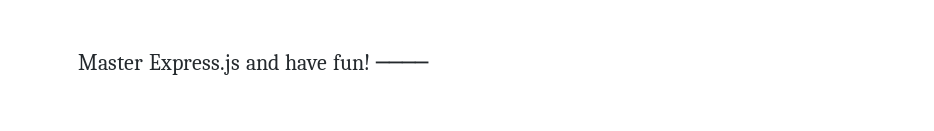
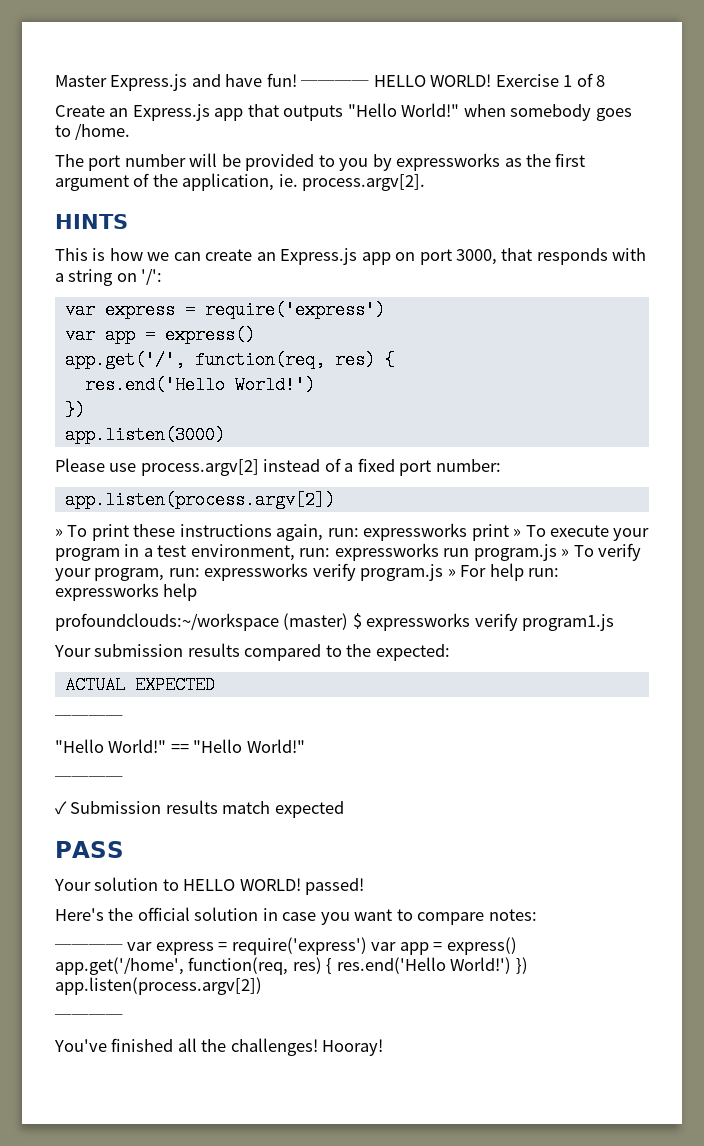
(429, 65) none -> [373,73,606,87] [55,103,632,121] [55,123,131,140] [55,153,586,171] [55,173,426,191] [55,214,128,229] [55,248,647,265] [55,268,163,286] [64,301,385,319] [64,326,255,344] [64,351,395,369] [84,376,315,394] [64,401,85,419] [64,426,225,444] [55,458,501,476] [64,491,335,509] [55,523,650,541] [55,543,642,561] [55,563,560,581] [55,583,198,601] [55,613,615,631] [54,643,450,661] [64,676,215,694] [55,715,123,722] [55,739,305,753] [55,776,123,783] [55,800,344,818] [55,841,124,858] [54,877,365,895] [55,907,537,925] [55,937,517,955] [55,957,528,975] [55,977,262,995] [55,1014,123,1021] [54,1038,384,1056] HELLO WORLD! Exercise 1 of 8 // Create an Express.js app that outputs "Hello World!" when somebody goes to /home. // The port number will be provided to you by expressworks as the first argument of the application, ie. process.argv[2]. // HINTS // This is how we can create an Express.js app on port 3000, that responds with a string on '/': // var express = require('express') // var app = express() // app.get('/', function(req, res) { // res.end('Hello World!') // }) // app.listen(3000) // Please use process.argv[2] instead of a fixed port number: // app.listen(process.argv[2]) // » To print these instructions again, run: expressworks print » To execute your program in a test environment, run: expressworks run program.js » To verify your program, run: expressworks verify program.js » For help run: expressworks help // profoundclouds:~/workspace (master) $ expressworks verify program1.js // Your submission results compared to the expected: // ACTUAL EXPECTED // ──── // "Hello World!" == "Hello World!" // ──── // ✓ Submission results match expected // PASS // Your solution to HELLO WORLD! passed! // Here's the official solution in case you want to compare notes: // ──── var express = require('express') var app = express() app.get('/home', function(req, res) { res.end('Hello World!') }) app.listen(process.argv[2]) // ──── // You've finished all the challenges! Hooray!

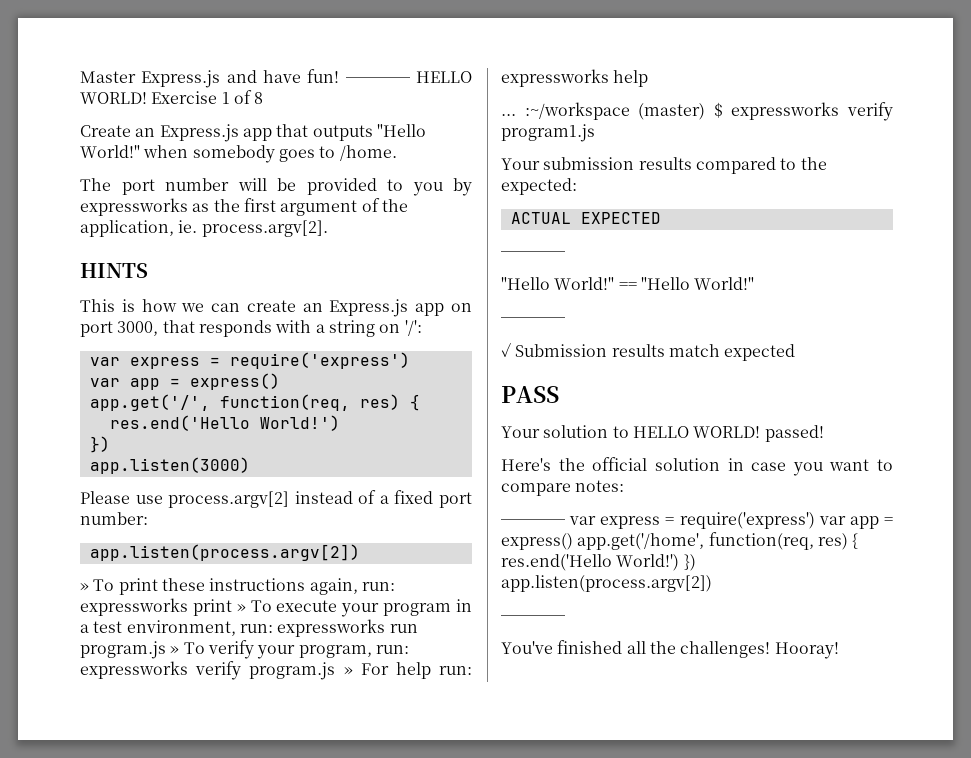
[55,613,279,631] profoundclouds:~/workspace -> [501,102,630,120] ... :~/workspace

